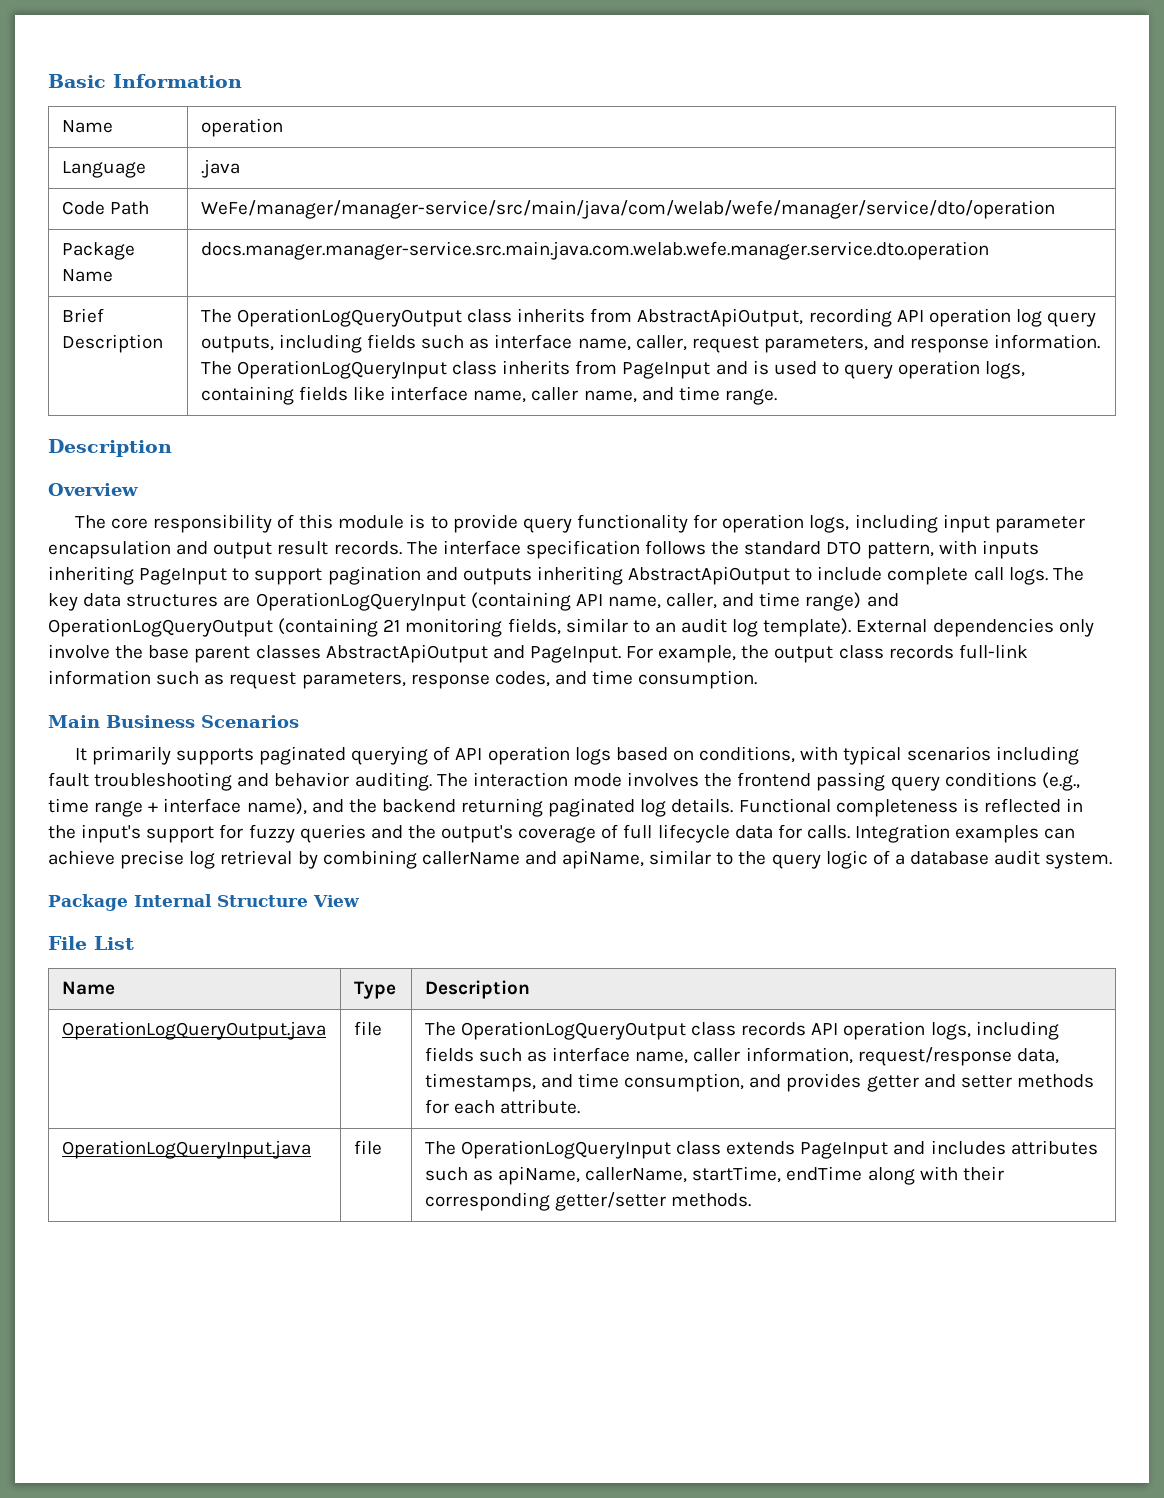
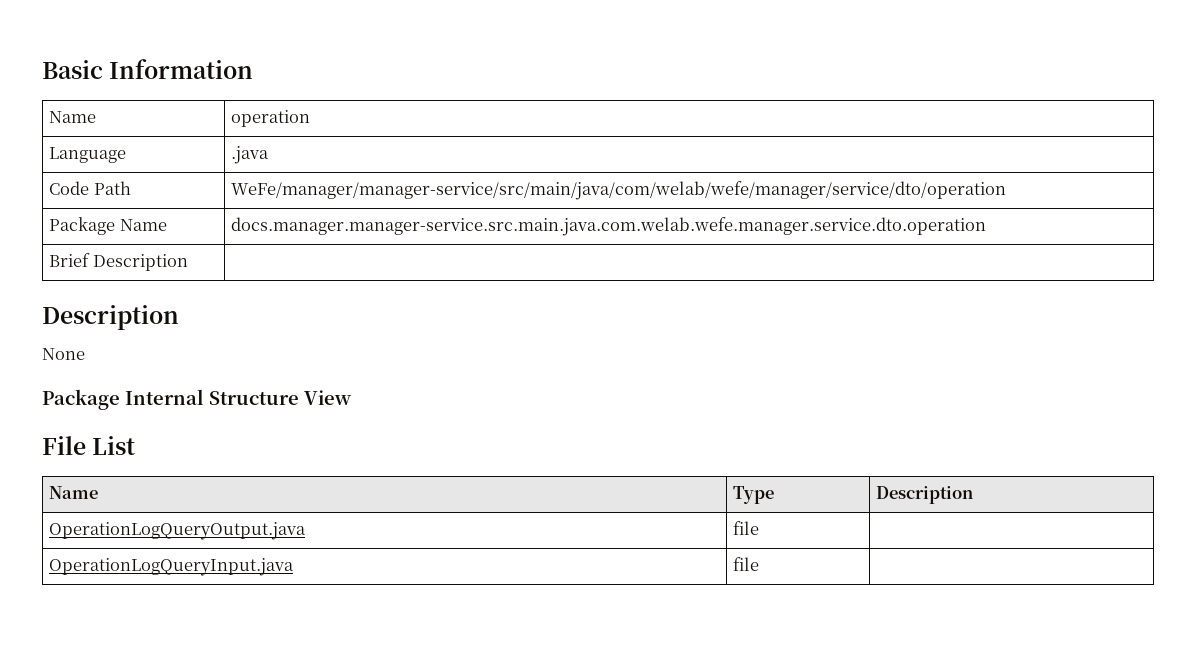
[200,308,1097,327] [200,334,1101,353] [200,360,1026,379] [200,386,777,405] [48,439,172,457] [48,483,138,496] [74,514,1085,533] [48,540,1039,559] [48,566,1084,585] [48,592,899,611] [48,618,1094,637] [48,644,1028,663] [48,670,758,689] [48,715,299,728] [74,746,1079,765] [48,772,1080,791] [48,798,1084,817] [48,824,1076,843] [48,850,1113,869] The OperationLogQueryOutput class inherits from AbstractApiOutput, recording API operation log query outputs, including fields such as interface name, caller, request parameters, and response information. The OperationLogQueryInput class inherits from PageInput and is used to query operation logs, containing fields like interface name, caller name, and time range. // Description // Overview // The core responsibility of this module is to provide query functionality for operation logs, including input parameter encapsulation and output result records. The interface specification follows the standard DTO pattern, with inputs inheriting PageInput to support pagination and outputs inheriting AbstractApiOutput to include complete call logs. The key data structures are OperationLogQueryInput (containing API name, caller, and time range) and OperationLogQueryOutput (containing 21 monitoring fields, similar to an audit log template). External dependencies only involve the base parent classes AbstractApiOutput and PageInput. For example, the output class records full-link information such as request parameters, response codes, and time consumption. // Main Business Scenarios // It primarily supports paginated querying of API operation logs based on conditions, with typical scenarios including fault troubleshooting and behavior auditing. The interaction mode involves the frontend passing query conditions (e.g., time range + interface name), and the backend returning paginated log details. Functional completeness is reflected in the input's support for fuzzy queries and the output's coverage of full lifecycle data for calls. Integration examples can achieve precise log retrieval by combining callerName and apiName, similar to the query logic of a database audit system. -> [42,305,179,330] [42,348,85,360] // Description // None
[424,1021,1059,1040] [424,1047,1059,1066] [424,1073,1094,1092] [424,1099,581,1114] [61,1140,311,1159] [353,1140,382,1155] [424,1140,1098,1159] [424,1166,1004,1185] [424,1192,752,1211] The OperationLogQueryOutput class records API operation logs, including fields such as interface name, caller information, request/response data, timestamps, and time consumption, and provides getter and setter methods for each attribute. // OperationLogQueryInput.java | file | The OperationLogQueryInput class extends PageInput and includes attributes such as apiName, callerName, startTime, endTime along with their corresponding getter/setter methods. -> [49,558,295,576] [733,557,760,571] // OperationLogQueryInput.java | file |

